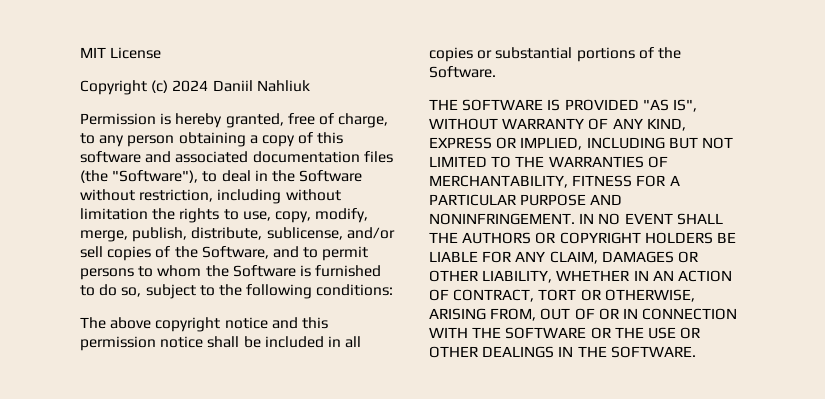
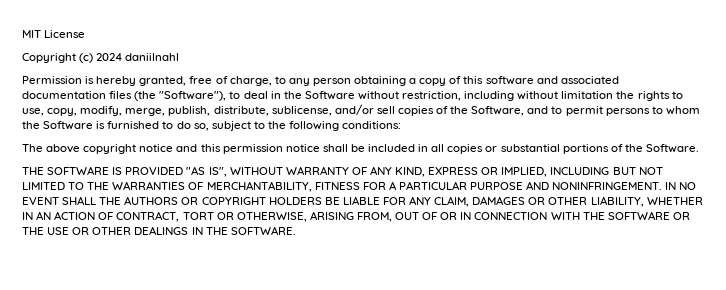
[212,80,310,92] Daniil Nahliuk -> [125,53,180,61] daniilnahl

